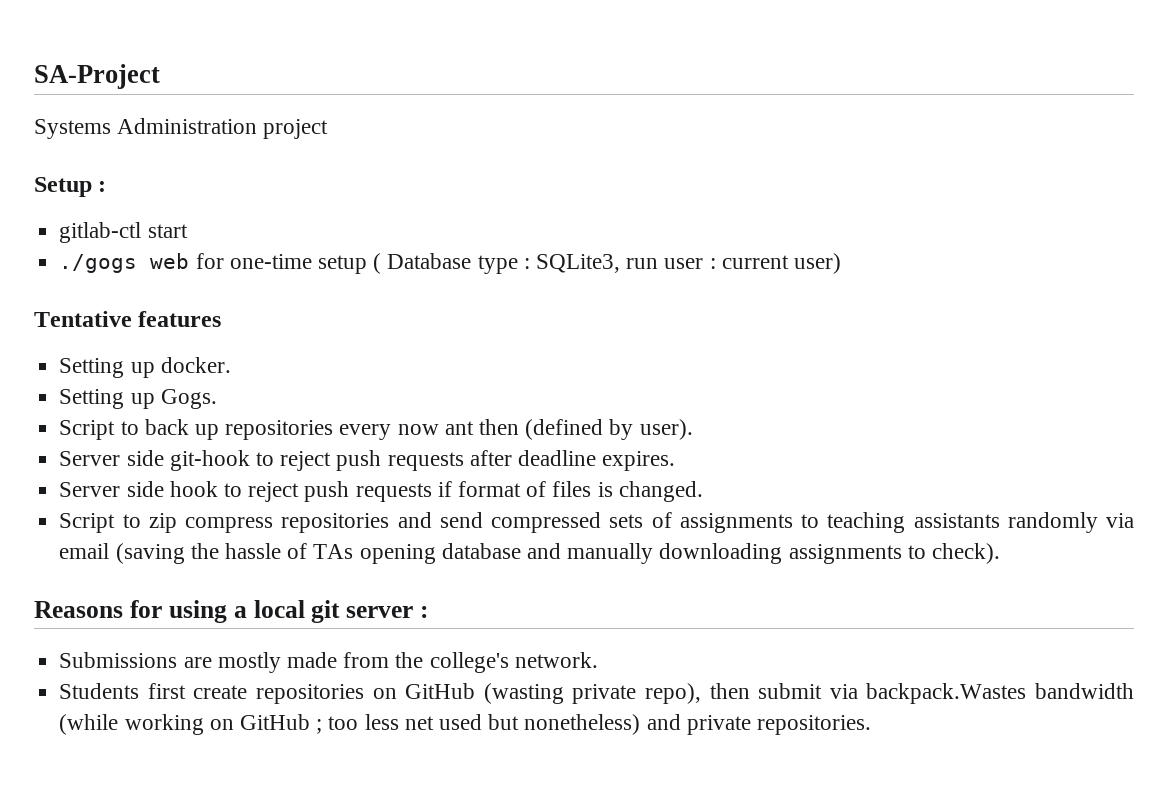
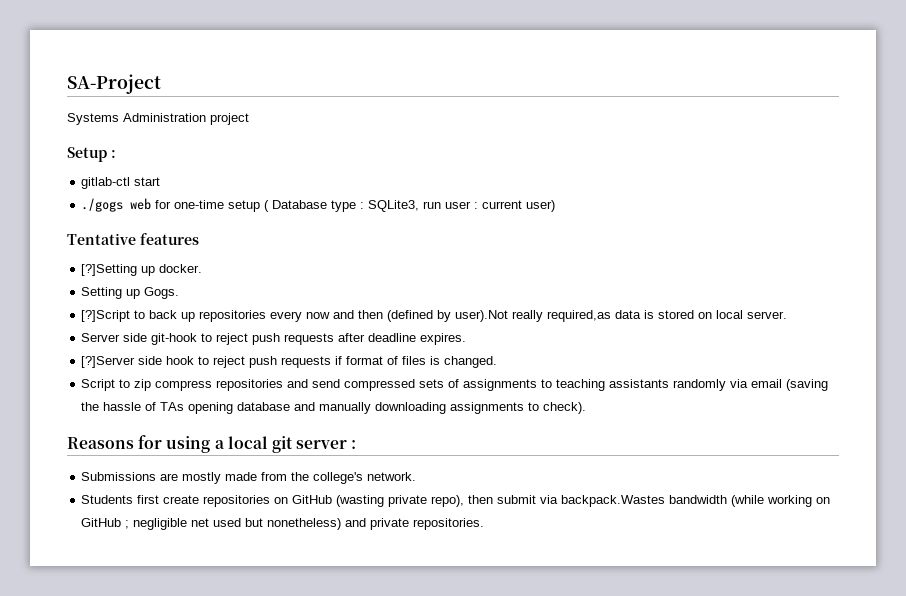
[59,358,125,378] Setting -> [81,264,138,276] [?]Setting
[59,420,116,440] Script -> [81,310,131,322] [?]Script
[444,421,474,435] ant -> [333,310,355,319] and
[639,419,693,440] user). -> [455,310,788,322] user).Not really required,as data is stored on local server.
[59,482,121,497] Server -> [81,356,136,368] [?]Server
[328,714,399,730] too less -> [133,518,188,530] negligible

